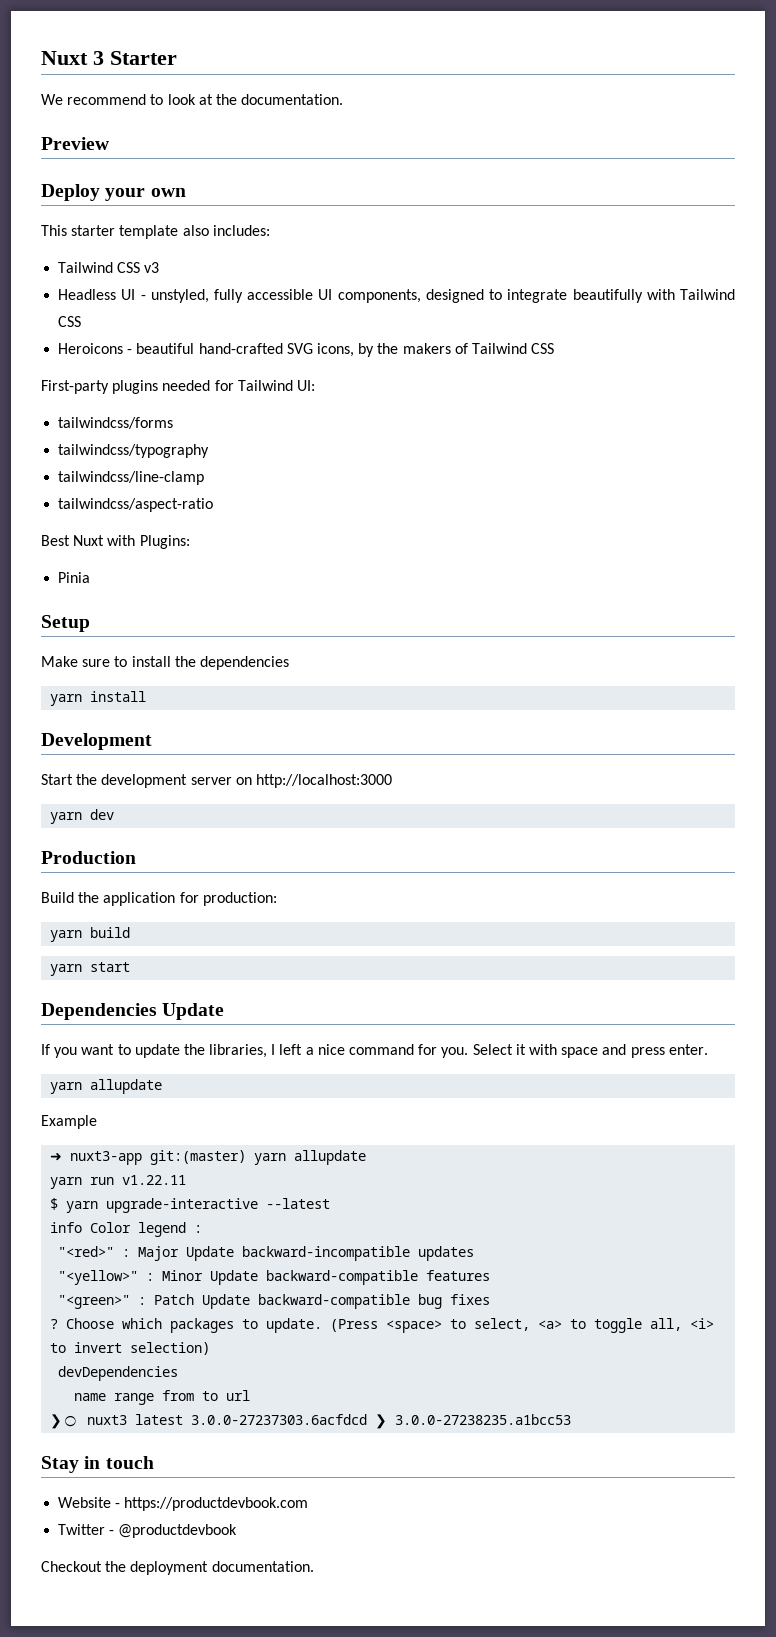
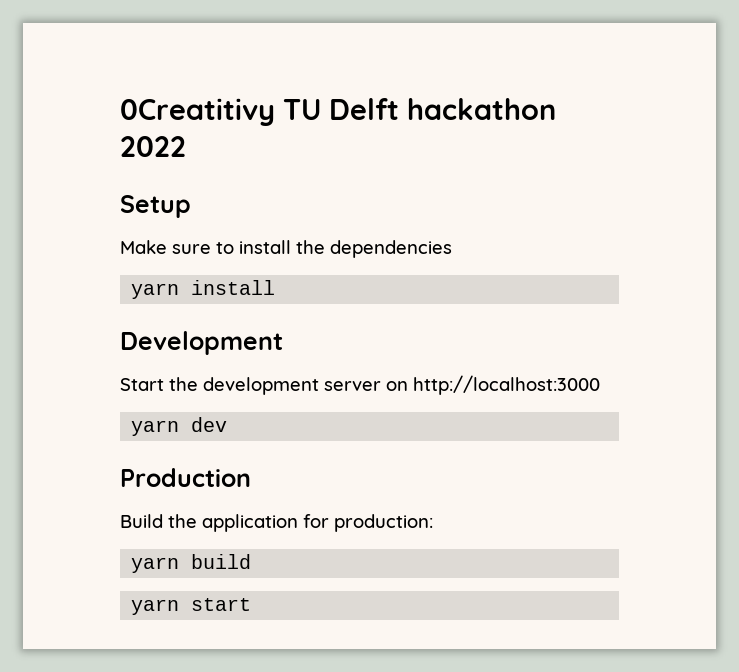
[41,51,177,65] [41,94,344,105] [41,137,109,150] [41,184,186,201] [41,225,270,239] [58,262,160,273] [58,289,735,303] [58,316,82,327] [58,343,555,357] [41,380,315,394] [58,417,174,429] [58,444,210,458] [58,471,205,485] [58,498,214,512] [41,535,190,549] [58,572,91,583] Nuxt 3 Starter // We recommend to look at the documentation. // Preview // Deploy your own // This starter template also includes: // Tailwind CSS v3 // Headless UI - unstyled, fully accessible UI components, designed to integrate beautifully with Tailwind CSS // Heroicons - beautiful hand-crafted SVG icons, by the makers of Tailwind CSS // First-party plugins needed for Tailwind UI: // tailwindcss/forms // tailwindcss/typography // tailwindcss/line-clamp // tailwindcss/aspect-ratio // Best Nuxt with Plugins: // Pinia -> [120,98,556,126] [120,136,186,157] 0Creatitivy TU Delft hackathon 2022
[41,1003,225,1020] [41,1044,708,1058] [50,1079,163,1094] [41,1115,97,1129] [50,1150,367,1165] [50,1175,187,1189] [50,1198,331,1213] [50,1222,203,1237] [58,1246,475,1261] [58,1270,491,1285] [58,1294,491,1309] [50,1318,715,1333] [50,1342,211,1355] [58,1366,179,1381] [74,1390,251,1405] [50,1414,572,1429] [41,1456,154,1473] [58,1497,309,1511] [58,1524,238,1538] [41,1561,314,1575] // Dependencies Update // If you want to update the libraries, I left a nice command for you. Select it with space and press enter. // yarn allupdate // Example // ➜ nuxt3-app git:(master) yarn allupdate // yarn run v1.22.11 // $ yarn upgrade-interactive --latest // info Color legend : // "<red>" : Major Update backward-incompatible updates // "<yellow>" : Minor Update backward-compatible features // "<green>" : Patch Update backward-compatible bug fixes // ? Choose which packages to update. (Press <space> to select, <a> to toggle all, <i> to invert selection) // devDependencies // name range from to url // ❯◯ nuxt3 latest 3.0.0-27237303.6acfdcd ❯ 3.0.0-27238235.a1bcc53 // Stay in touch // Website - https://productdevbook.com // Twitter - @productdevbook // Checkout the deployment documentation. -> (252, 604) none

